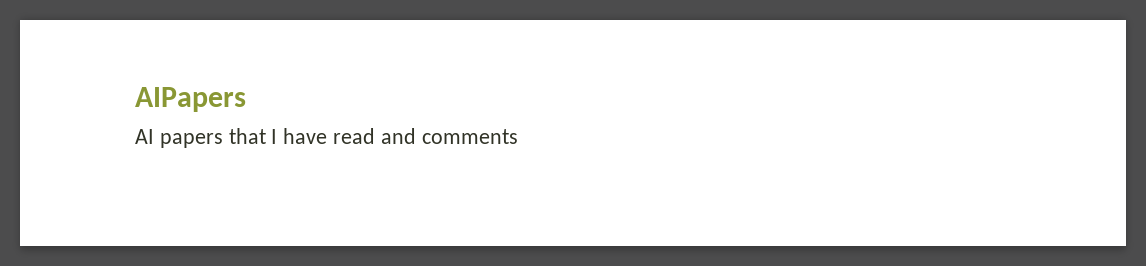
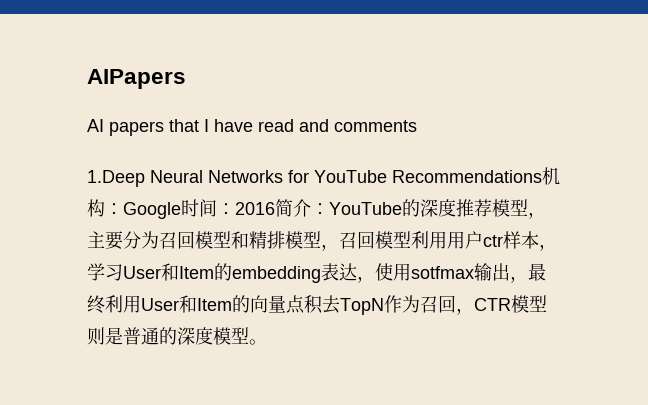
(518, 136) none -> [87,167,560,187] [87,199,546,219] [87,231,557,251] [87,263,546,283] [87,295,547,315] [87,327,267,345] // 1.Deep Neural Networks for YouTube Recommendations机构：Google时间：2016简介：YouTube的深度推荐模型，主要分为召回模型和精排模型，召回模型利用用户ctr样本，学习User和Item的embedding表达，使用sotfmax输出，最终利用User和Item的向量点积去TopN作为召回，CTR模型则是普通的深度模型。

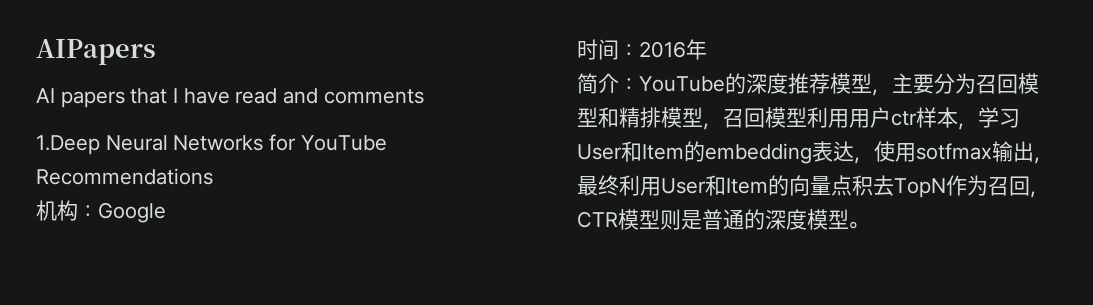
(542, 176) none -> (213, 176) //
(181, 210) none -> (166, 212) //
(275, 208) none -> [686,39,707,60] 年 //

